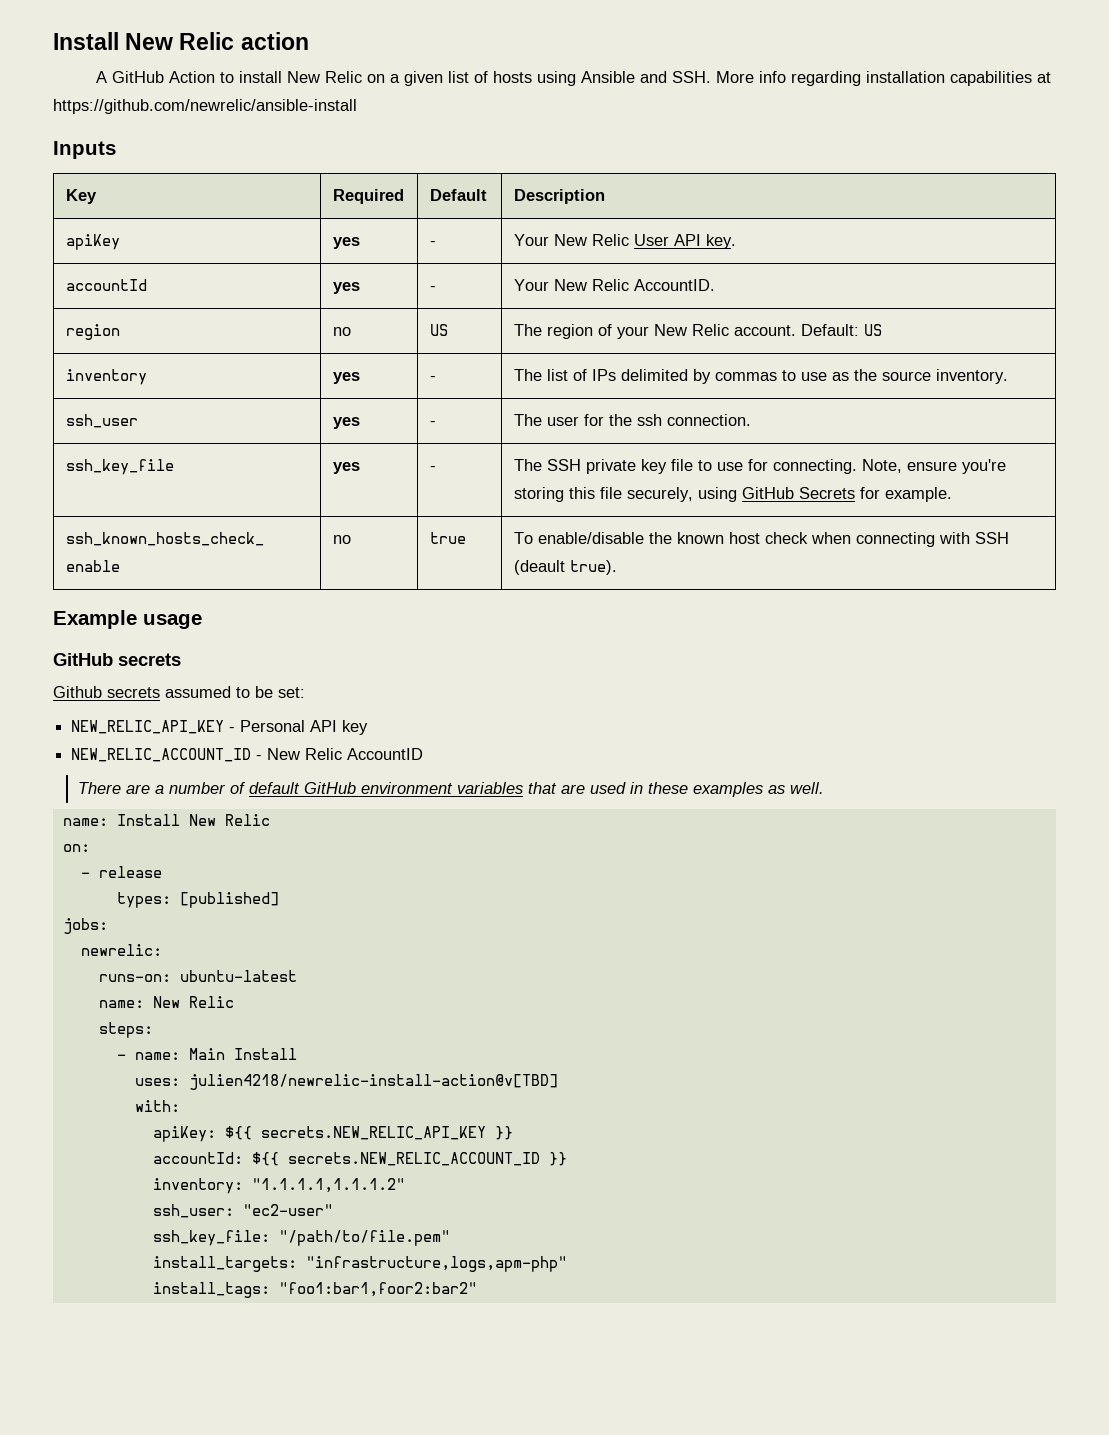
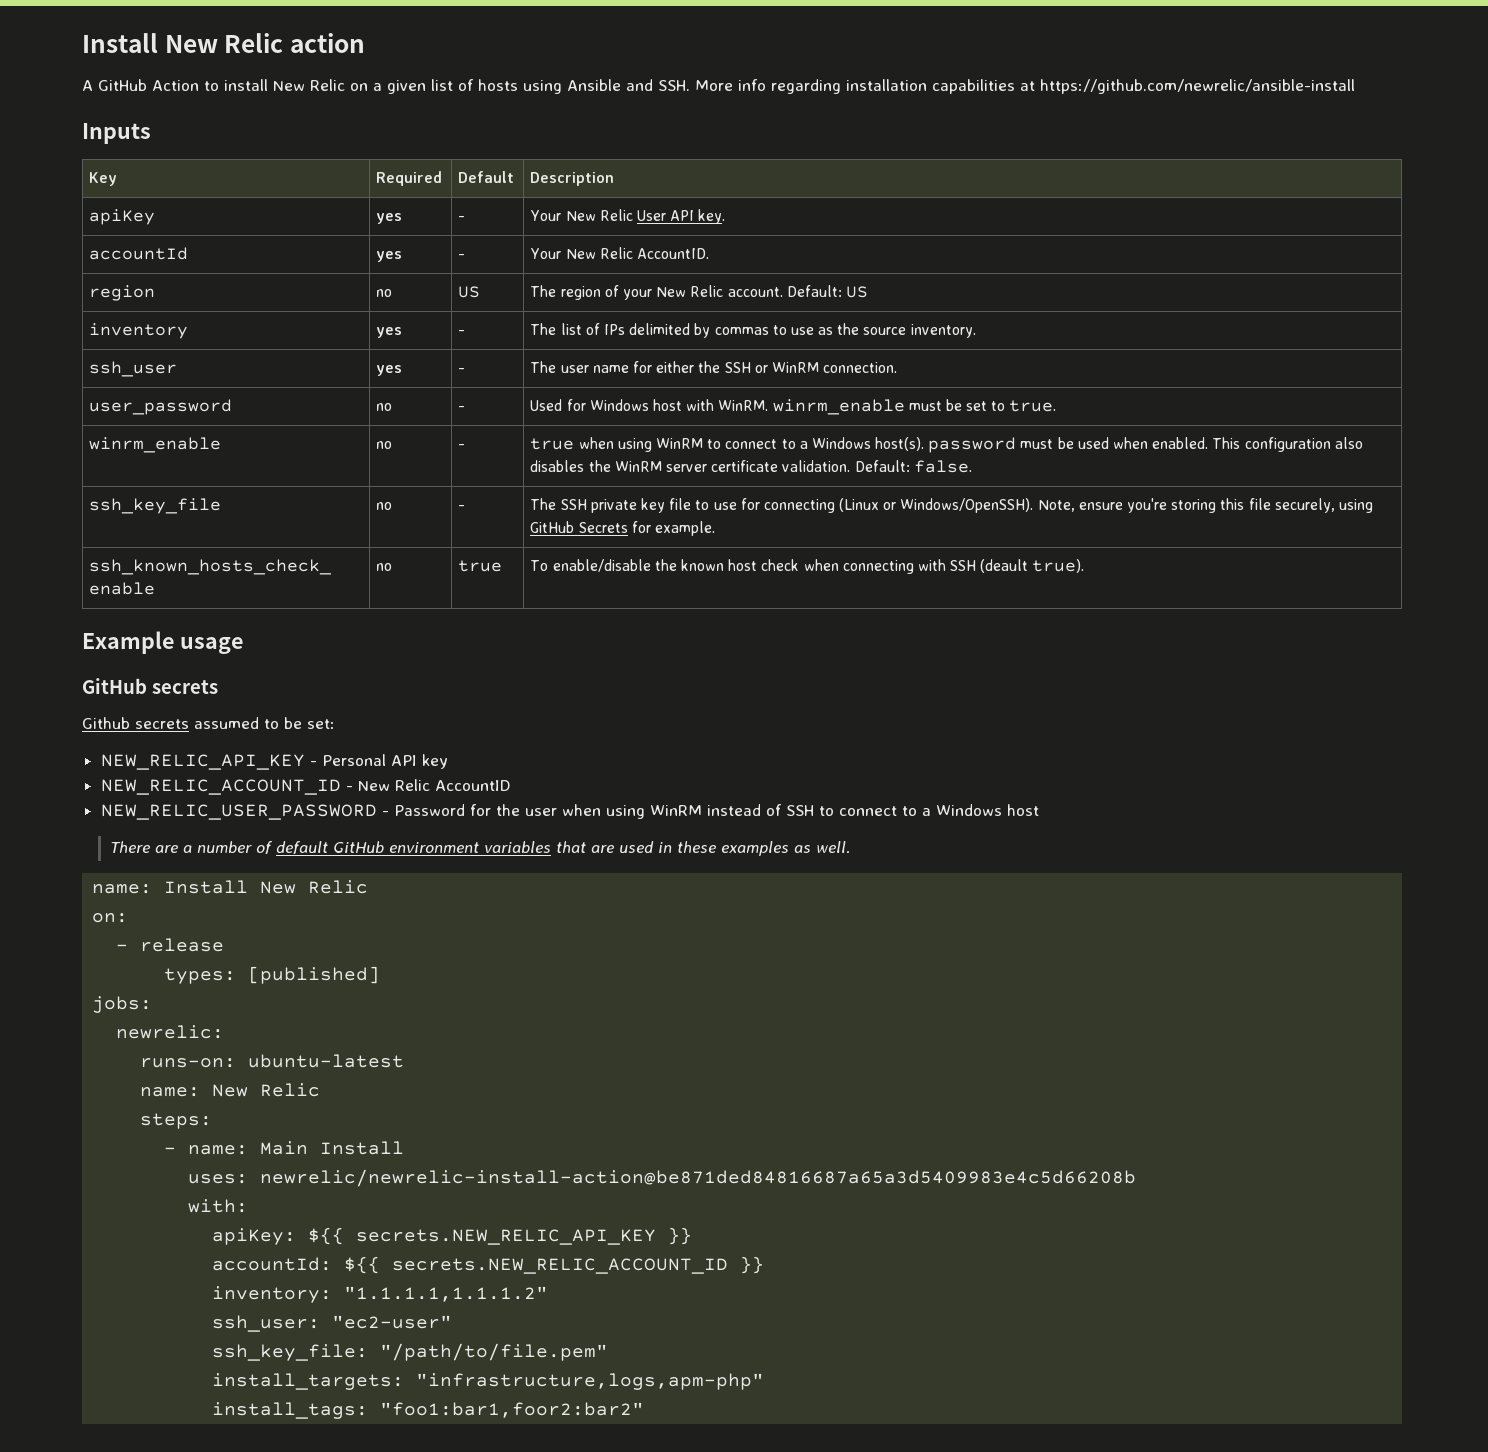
[583,414,751,426] for the ssh connection. -> [592,361,898,373] [89,399,233,415] [376,403,393,411] [458,406,466,411] [530,399,1057,415] [89,437,222,453] [376,441,393,449] [458,444,466,449] [530,437,1363,453] [530,460,972,473] name for either the SSH or WinRM connection. // user_password | no | - | Used for Windows host with WinRM. winrm_enable must be set to true. // winrm_enable | no | - | true when using WinRM to connect to a Windows host(s). password must be used when enabled. This configuration also disables the WinRM server certificate validation. Default: false.
[332,462,360,474] yes -> [376,502,393,510] no
[772,459,857,474] connecting. -> [763,498,1034,513] connecting (Linux or Windows/OpenSSH).
(424, 754) none -> [100,804,1039,820] // NEW_RELIC_USER_PASSWORD - Password for the user when using WinRM instead of SSH to connect to a Windows host
[188,1074,558,1090] julien4218/newrelic-install-action@v[TBD] -> [260,1169,1137,1187] newrelic/newrelic-install-action@be871ded84816687a65a3d5409983e4c5d66208b

